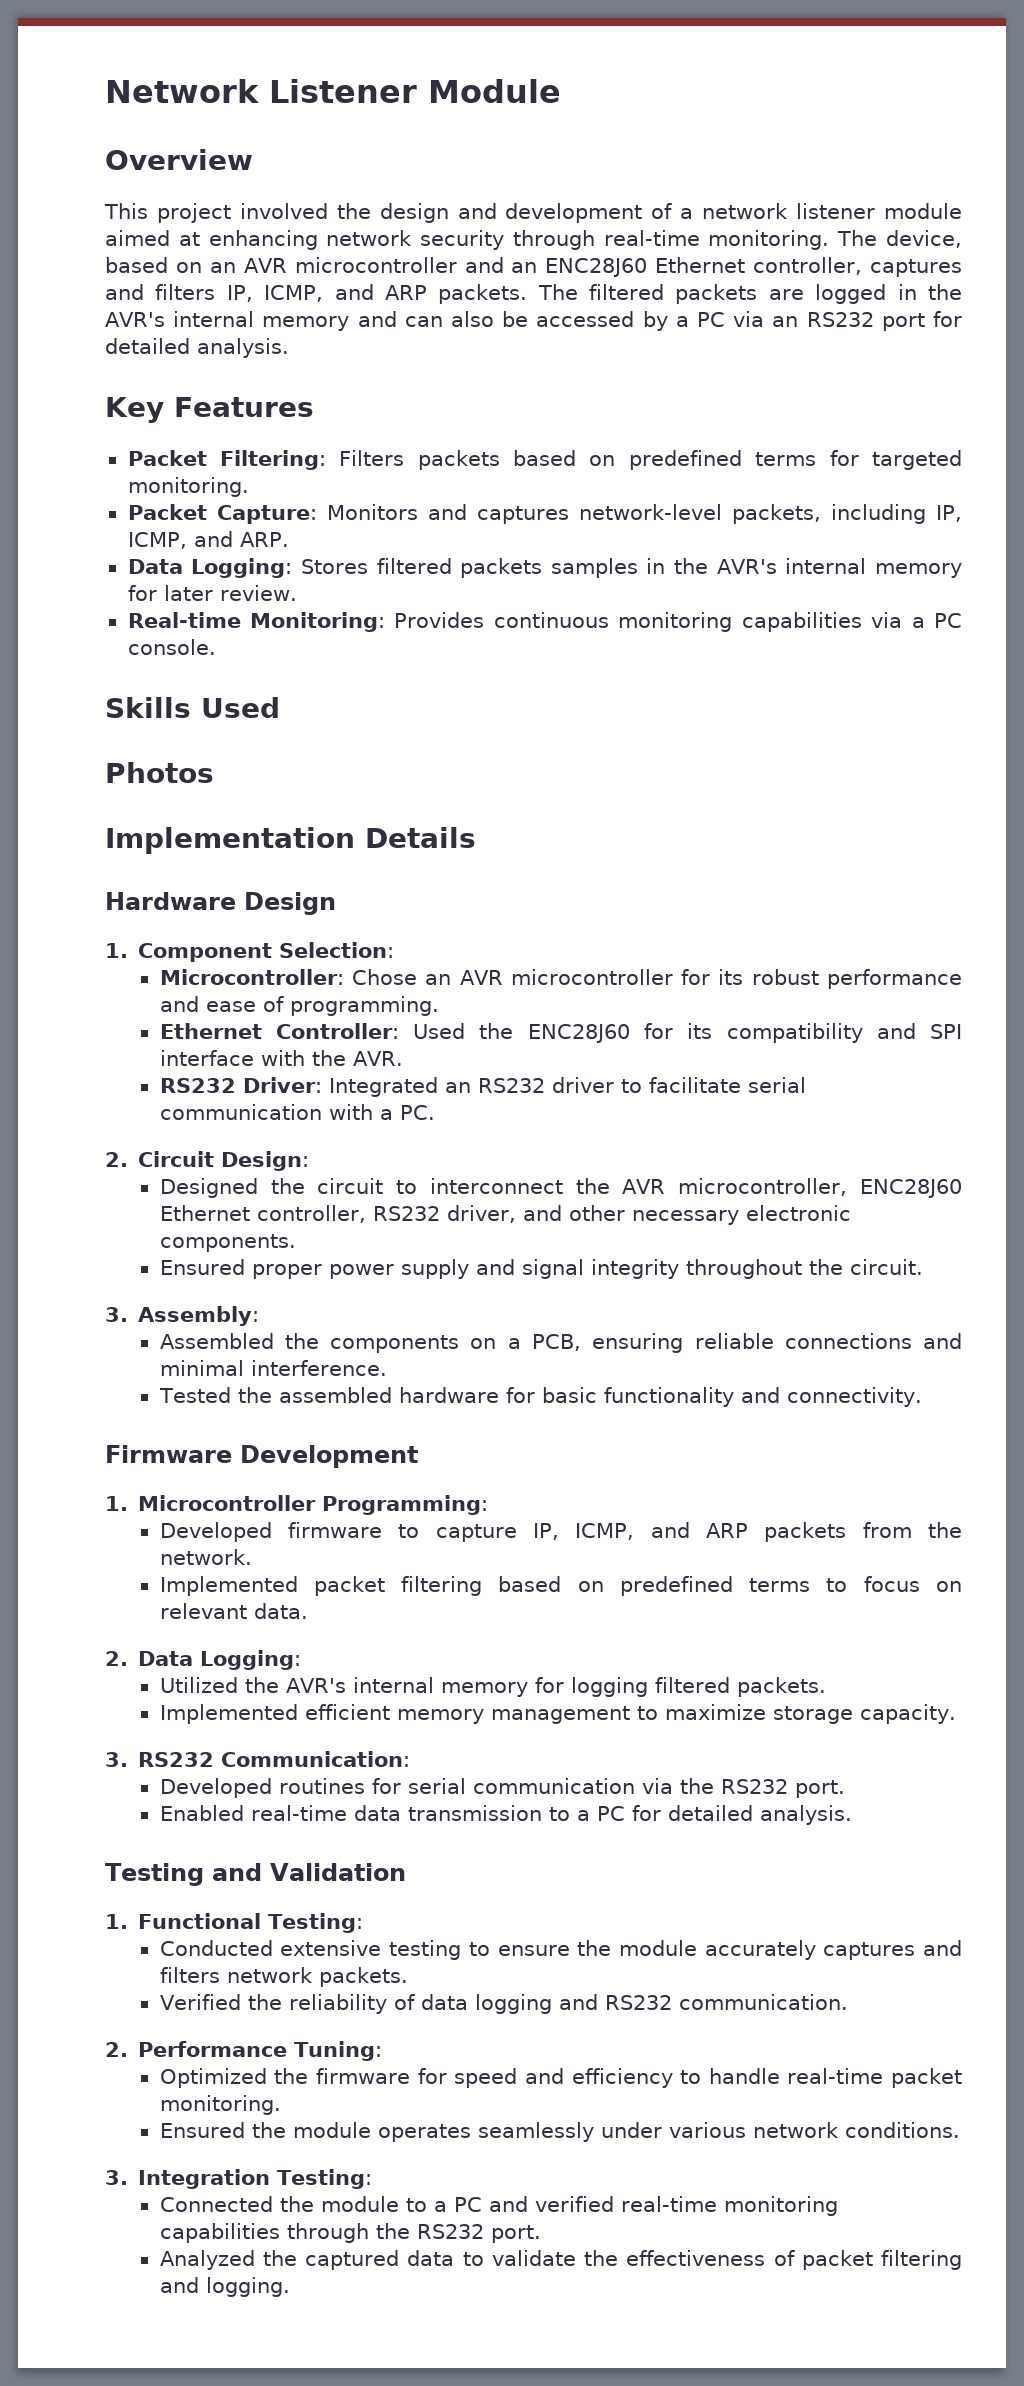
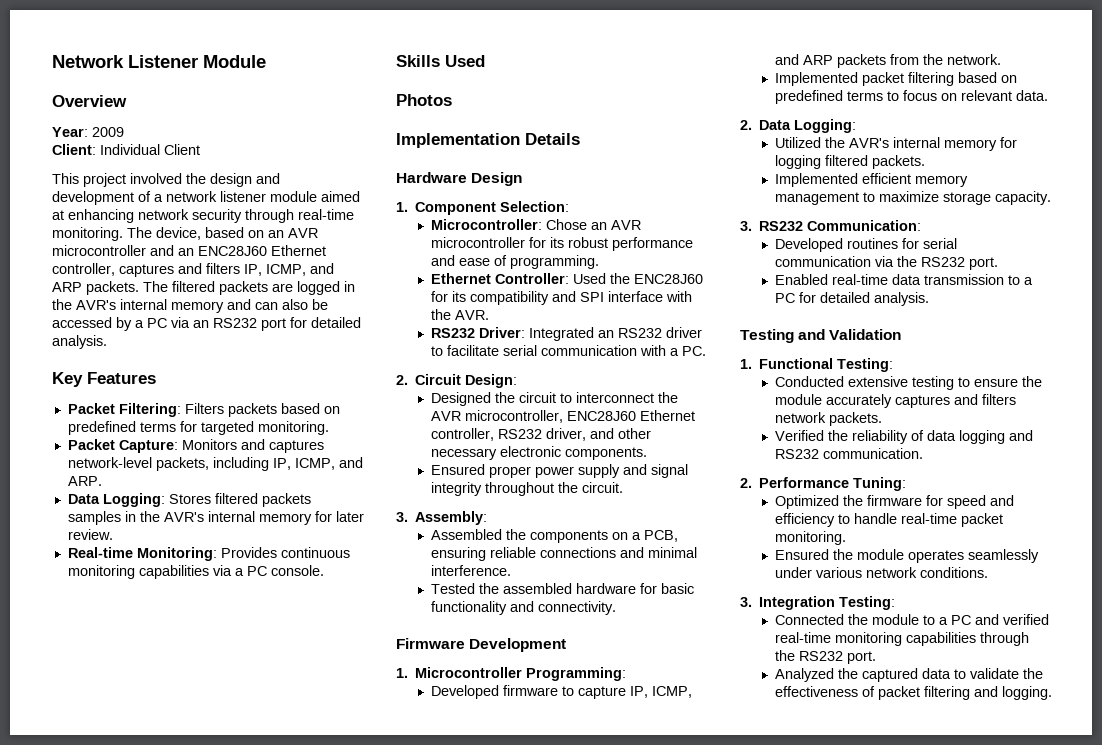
(253, 159) none -> [52,127,124,137] [52,144,200,155] // Year: 2009 // Client: Individual Client

